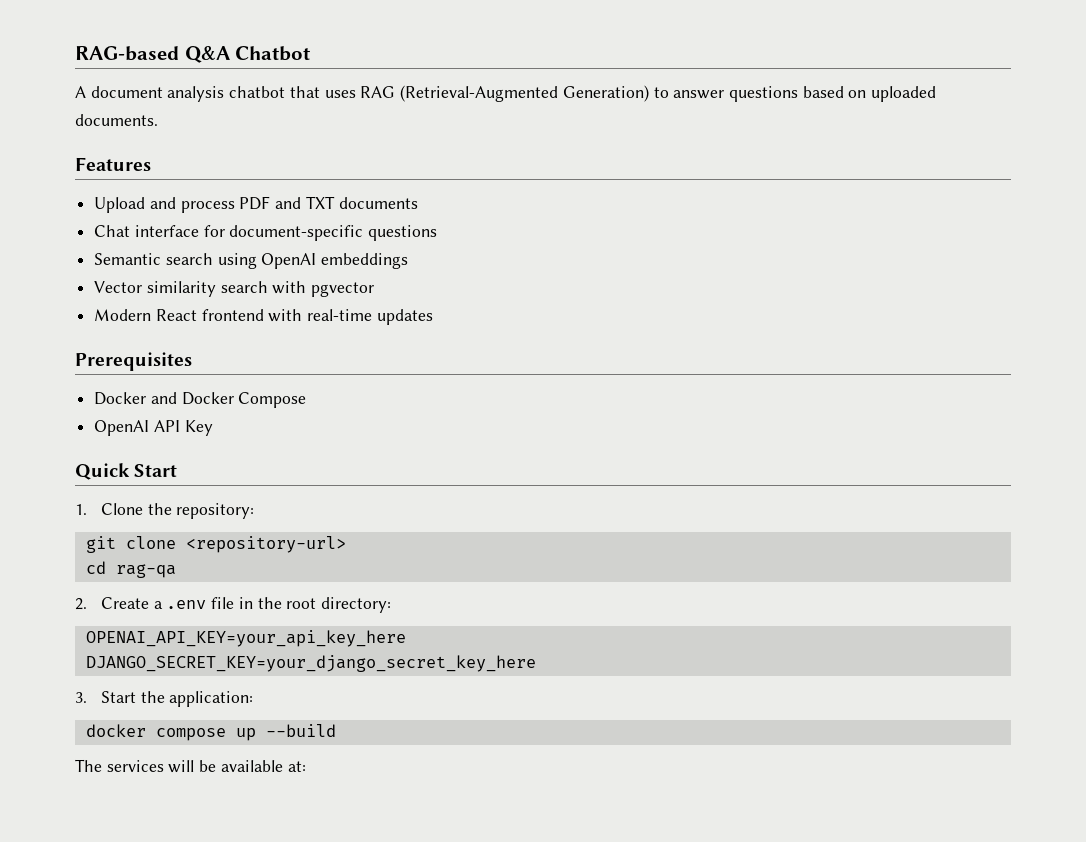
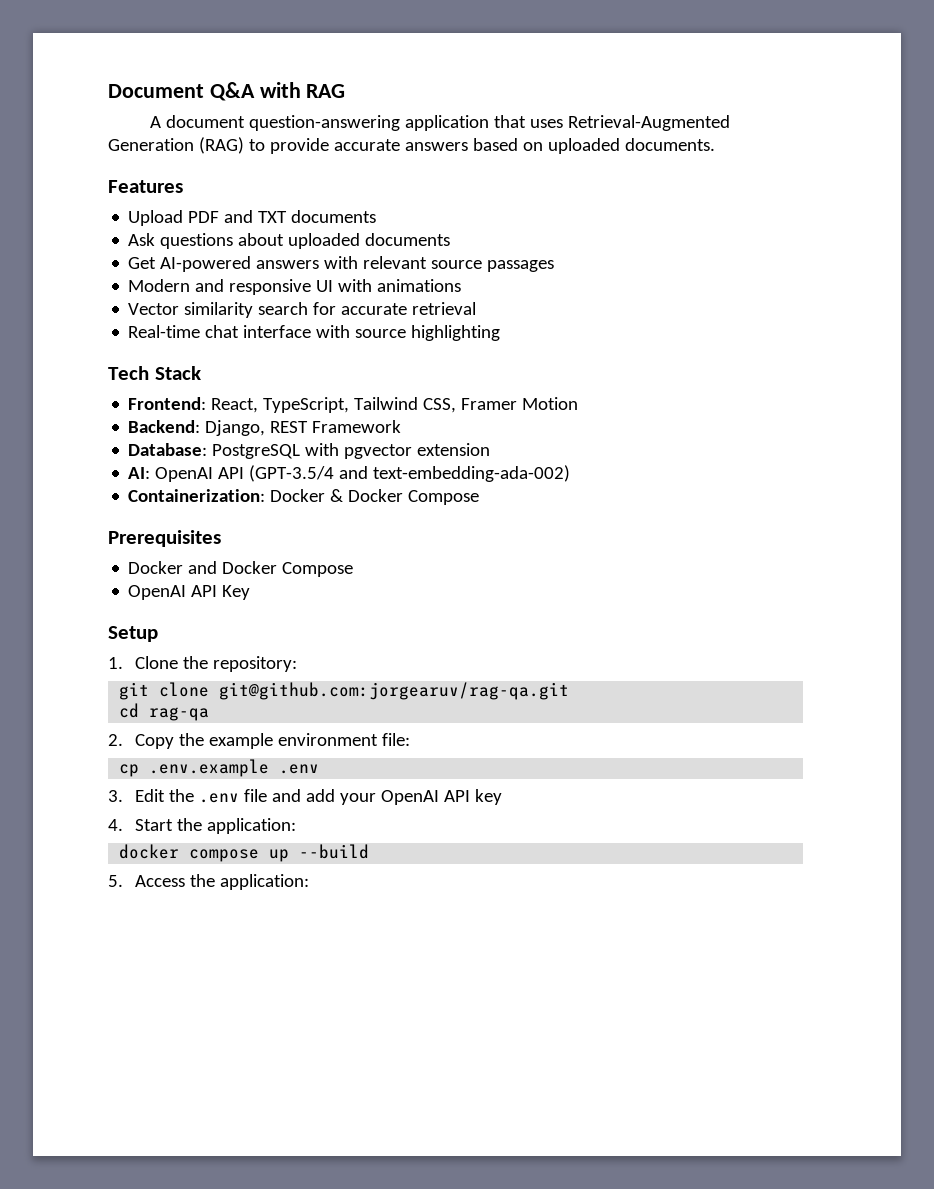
[75,46,311,63] [75,85,798,102] RAG-based Q&A Chatbot // A document analysis chatbot that uses RAG (Retrieval-Augmented Generation) to answer questions -> [108,82,346,101] [149,115,730,131] [108,137,468,154] Document Q&A with RAG // A document question-answering application that uses Retrieval-Augmented Generation (RAG) to provide accurate answers
[149,197,235,213] and process -> (184, 218) none
[94,225,438,241] [94,253,409,269] [94,281,375,297] [94,309,433,325] Chat interface for document-specific questions // Semantic search using OpenAI embeddings // Vector similarity search with pgvector // Modern React frontend with real-time updates -> [128,233,451,249] [128,256,555,272] [128,279,462,295] [128,302,477,318] [128,325,501,341] [108,366,201,380] [128,397,579,413] [128,420,402,436] [128,443,491,459] [128,465,571,482] [128,489,480,505] Ask questions about uploaded documents // Get AI-powered answers with relevant source passages // Modern and responsive UI with animations // Vector similarity search for accurate retrieval // Real-time chat interface with source highlighting // Tech Stack // Frontend: React, TypeScript, Tailwind CSS, Framer Motion // Backend: Django, REST Framework // Database: PostgreSQL with pgvector extension // AI: OpenAI API (GPT-3.5/4 and text-embedding-ada-002) // Containerization: Docker & Docker Compose
[75,463,178,480] Quick Start -> [108,626,158,642] Setup
[185,536,346,553] <repository-url> -> [219,682,570,700] git@github.com:jorgearuv/rag-qa.git
[100,597,392,613] [85,630,406,647] [85,655,536,672] [75,692,87,703] Create a .env file in the root directory: // OPENAI_API_KEY=your_api_key_here // DJANGO_SECRET_KEY=your_django_secret_key_here // 3. -> [135,733,411,749] [119,759,320,777] [108,789,503,805] [108,819,123,831] Copy the example environment file: // cp .env.example .env // 3. Edit the .env file and add your OpenAI API key // 4.
[75,759,306,773] The services will be available at: -> [108,874,310,890] 5. Access the application:

